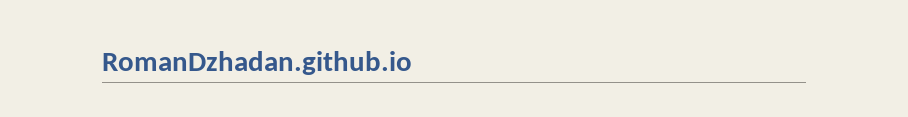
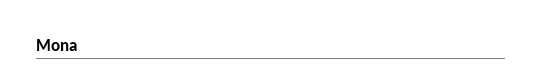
[102,51,412,75] RomanDzhadan.github.io -> [36,39,77,51] Mona

